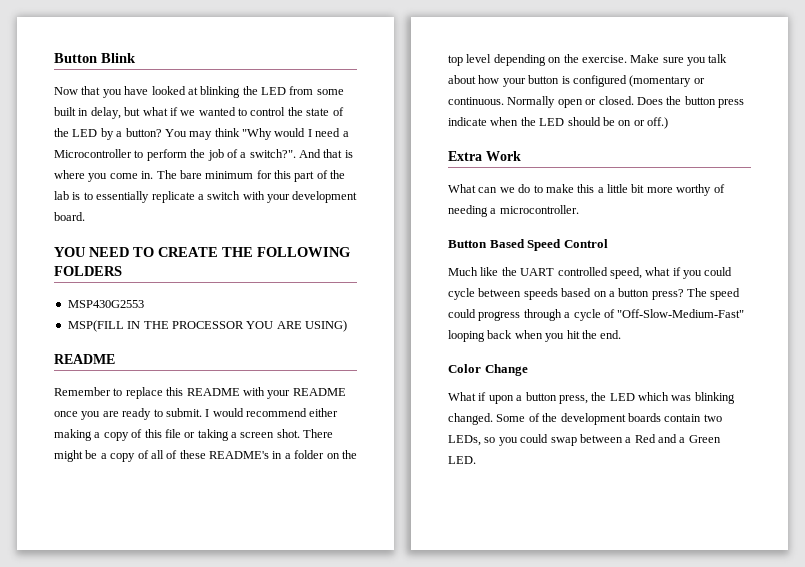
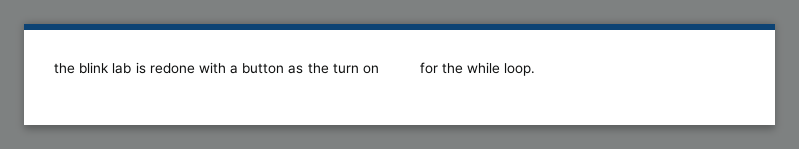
[54,53,136,63] [54,86,344,98] [54,107,344,119] [54,128,349,140] [54,149,353,161] [54,170,346,182] [54,191,358,203] [54,212,85,221] [54,247,350,257] [54,266,122,276] [67,300,144,308] [67,320,347,332] [54,354,115,364] [54,387,346,399] [54,408,339,420] [54,429,334,441] [54,450,357,462] [448,54,728,66] [448,75,705,87] [448,96,744,108] [448,117,668,129] [448,151,521,161] [448,184,725,196] [448,205,579,217] [448,239,608,251] [448,267,733,279] [448,288,741,300] [448,309,745,321] [448,330,622,342] [448,364,528,376] [448,392,735,404] [448,413,722,425] [448,434,721,446] [448,456,476,464] Button Blink // Now that you have looked at blinking the LED from some built in delay, but what if we wanted to control the state of the LED by a button? You may think "Why would I need a Microcontroller to perform the job of a switch?". And that is where you come in. The bare minimum for this part of the lab is to essentially replicate a switch with your development board. // YOU NEED TO CREATE THE FOLLOWING FOLDERS // MSP430G2553 // MSP(FILL IN THE PROCESSOR YOU ARE USING) // README // Remember to replace this README with your README once you are ready to submit. I would recommend either making a copy of this file or taking a screen shot. There might be a copy of all of these README's in a folder on the top level depending on the exercise. Make sure you talk about how your button is configured (momentary or continuous. Normally open or closed. Does the button press indicate when the LED should be on or off.) // Extra Work // What can we do to make this a little bit more worthy of needing a microcontroller. // Button Based Speed Control // Much like the UART controlled speed, what if you could cycle between speeds based on a button press? The speed could progress through a cycle of "Off-Slow-Medium-Fast" looping back when you hit the end. // Color Change // What if upon a button press, the LED which was blinking changed. Some of the development boards contain two LEDs, so you could swap between a Red and a Green LED. -> [54,62,535,76] the blink lab is redone with a button as the turn on for the while loop.

